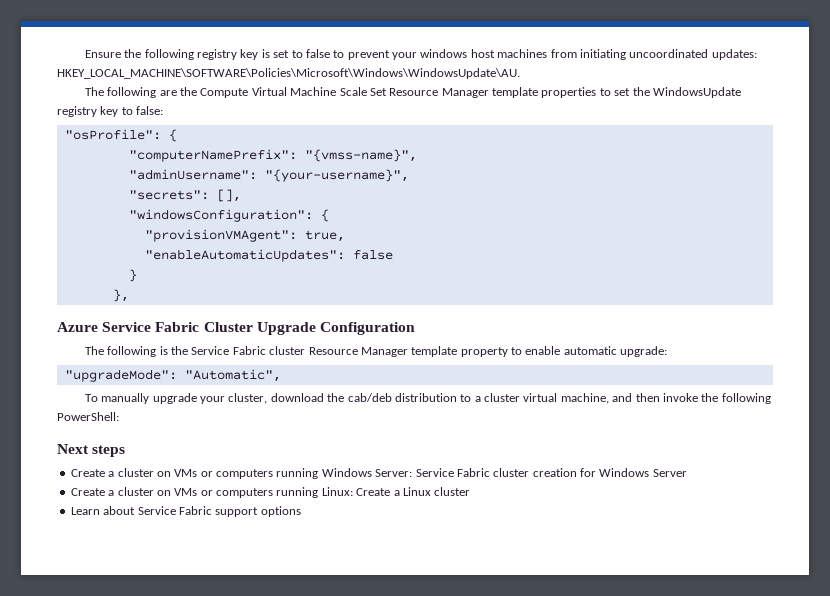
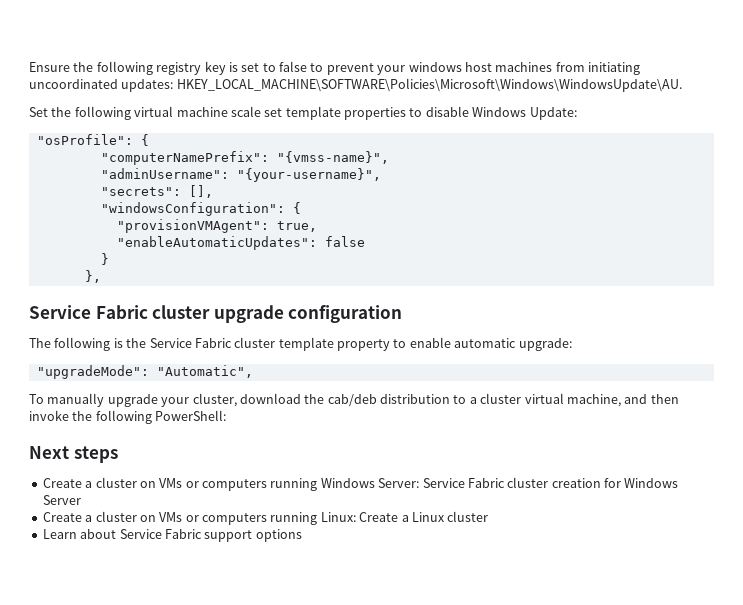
[84,87,741,98] [57,106,164,117] The following are the Compute Virtual Machine Scale Set Resource Manager template properties to set the WindowsUpdate registry key to false: -> [29,106,577,120] Set the following virtual machine scale set template properties to disable Windows Update:
[57,322,415,335] Azure Service Fabric Cluster Upgrade Configuration -> [29,305,403,323] Service Fabric cluster upgrade configuration
[308,347,408,357] Resource Manager -> (276, 342) none

